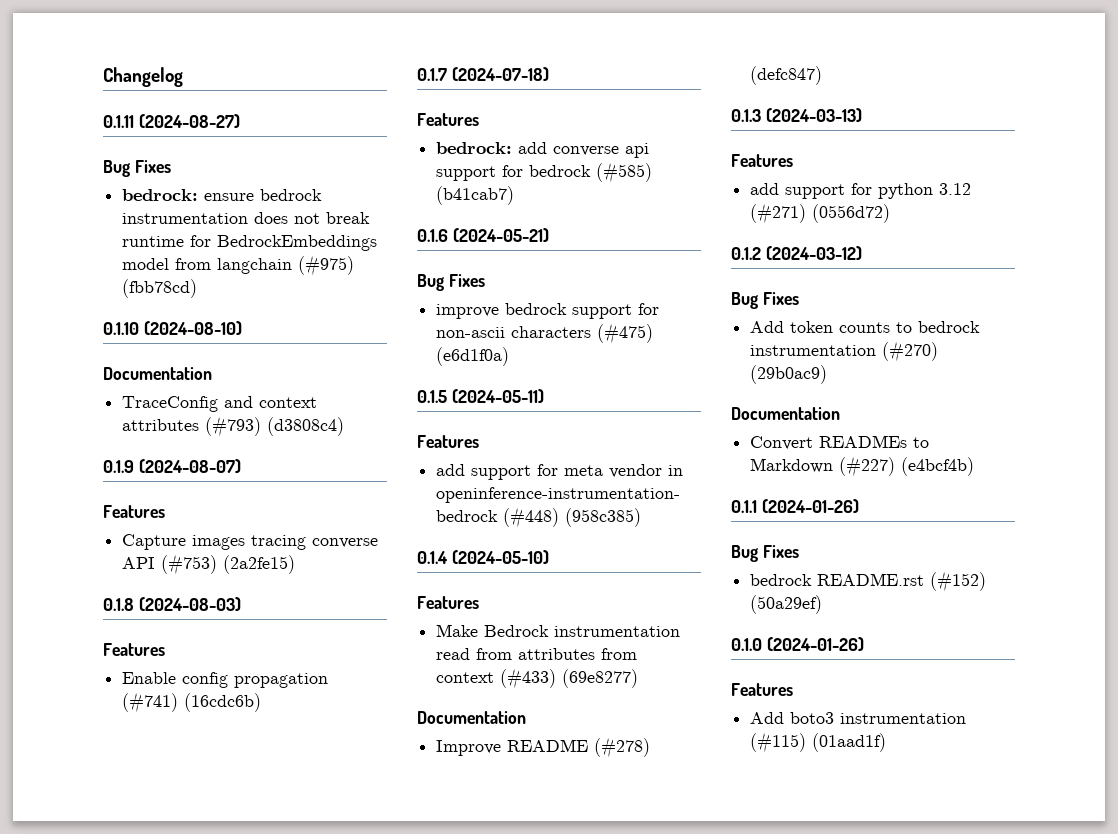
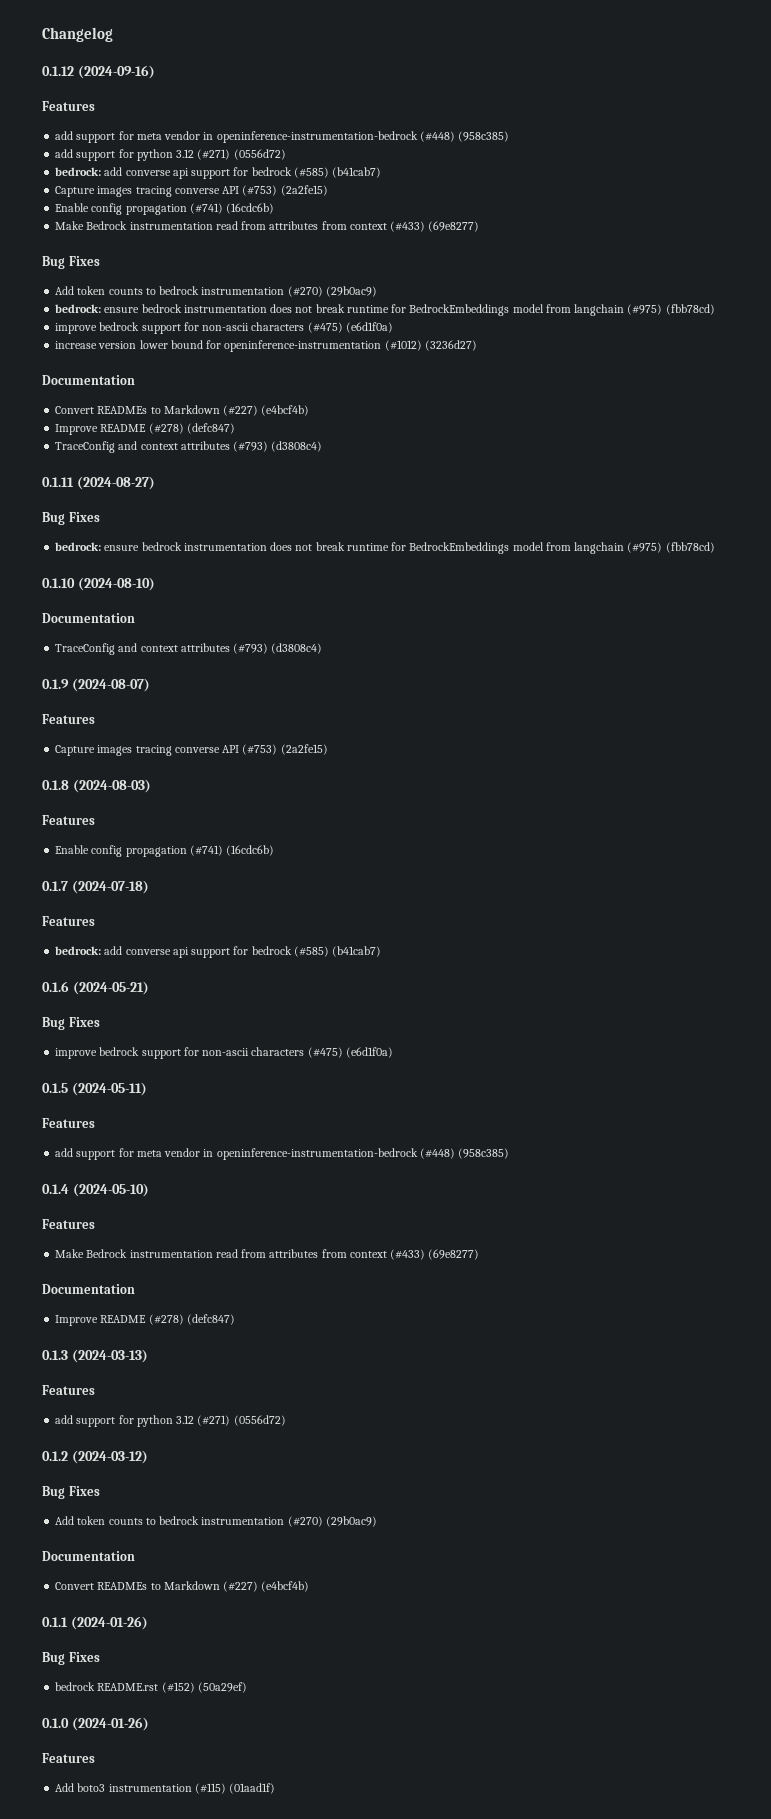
(183, 77) none -> [42,65,155,79] [42,101,95,111] [55,131,510,143] [55,149,286,161] [55,167,382,179] [55,185,328,197] [55,203,275,215] [55,221,480,232] [42,256,100,269] [55,286,377,297] [55,304,715,316] [55,322,393,334] [55,340,477,352] [42,375,135,385] [55,405,310,416] [55,423,235,435] [55,441,323,453] // 0.1.12 (2024-09-16) // Features // add support for meta vendor in openinference-instrumentation-bedrock (#448) (958c385) // add support for python 3.12 (#271) (0556d72) // bedrock: add converse api support for bedrock (#585) (b41cab7) // Capture images tracing converse API (#753) (2a2fe15) // Enable config propagation (#741) (16cdc6b) // Make Bedrock instrumentation read from attributes from context (#433) (69e8277) // Bug Fixes // Add token counts to bedrock instrumentation (#270) (29b0ac9) // bedrock: ensure bedrock instrumentation does not break runtime for BedrockEmbeddings model from langchain (#975) (fbb78cd) // improve bedrock support for non-ascii characters (#475) (e6d1f0a) // increase version lower bound for openinference-instrumentation (#1012) (3236d27) // Documentation // Convert READMEs to Markdown (#227) (e4bcf4b) // Improve README (#278) (defc847) // TraceConfig and context attributes (#793) (d3808c4)

